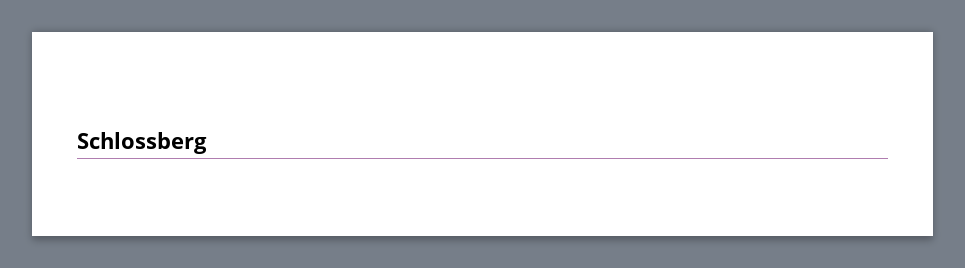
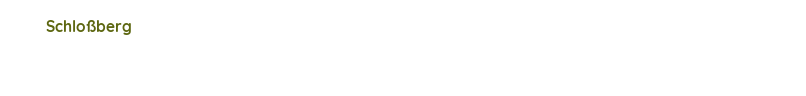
[77,132,207,154] Schlossberg -> [46,20,132,35] Schloßberg

